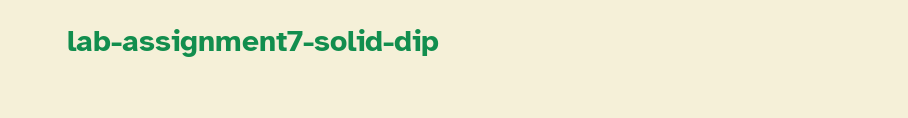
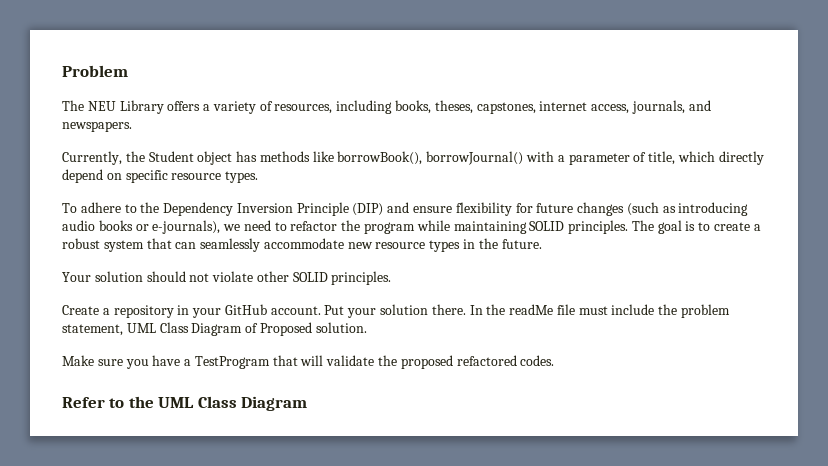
[67,29,439,57] lab-assignment7-solid-dip -> [62,65,128,77] [62,100,711,114] [62,121,132,132] [62,151,764,165] [62,169,259,183] [62,202,749,216] [62,220,761,234] [62,238,542,252] [62,271,392,285] [62,304,731,318] [62,322,367,336] [62,355,555,369] [62,396,308,411] Problem // The NEU Library offers a variety of resources, including books, theses, capstones, internet access, journals, and newspapers. // Currently, the Student object has methods like borrowBook(), borrowJournal() with a parameter of title, which directly depend on specific resource types. // To adhere to the Dependency Inversion Principle (DIP) and ensure flexibility for future changes (such as introducing audio books or e-journals), we need to refactor the program while maintaining SOLID principles. The goal is to create a robust system that can seamlessly accommodate new resource types in the future. // Your solution should not violate other SOLID principles. // Create a repository in your GitHub account. Put your solution there. In the readMe file must include the problem statement, UML Class Diagram of Proposed solution. // Make sure you have a TestProgram that will validate the proposed refactored codes. // Refer to the UML Class Diagram

